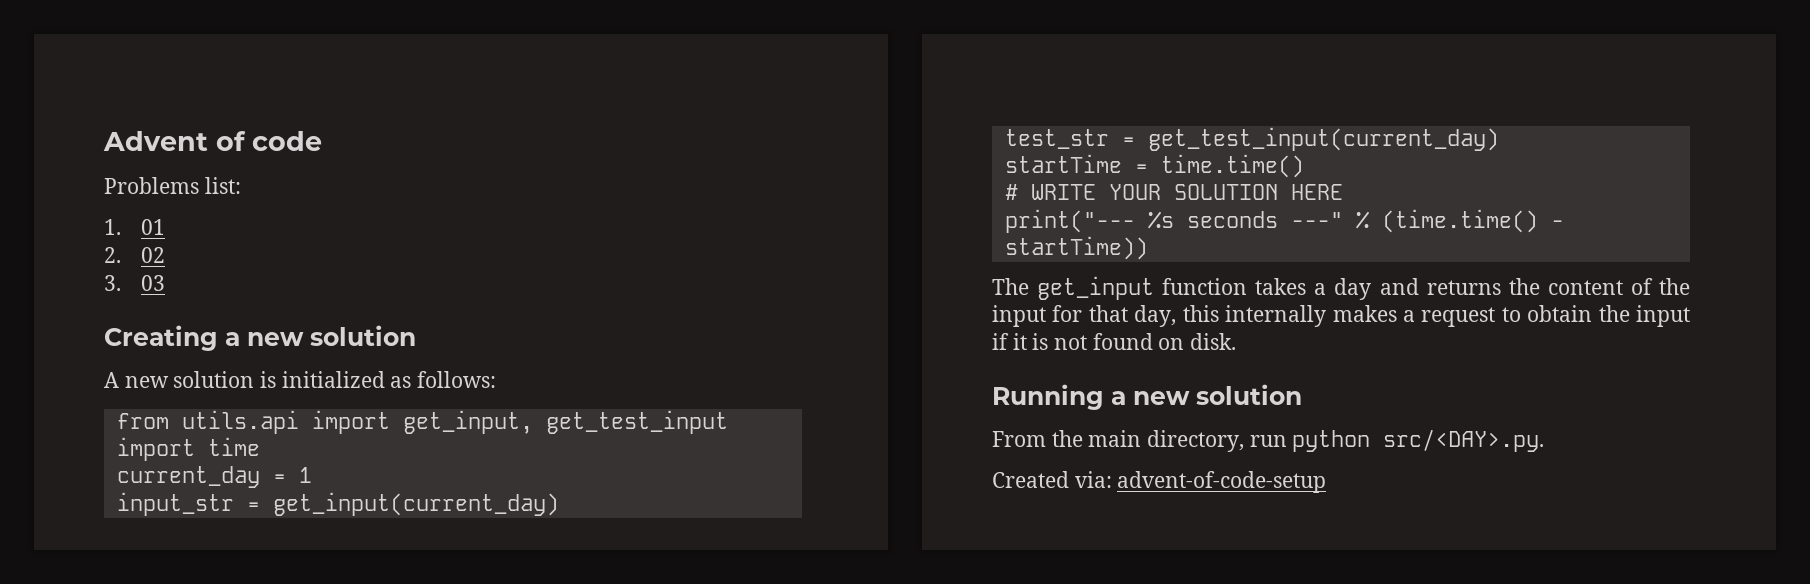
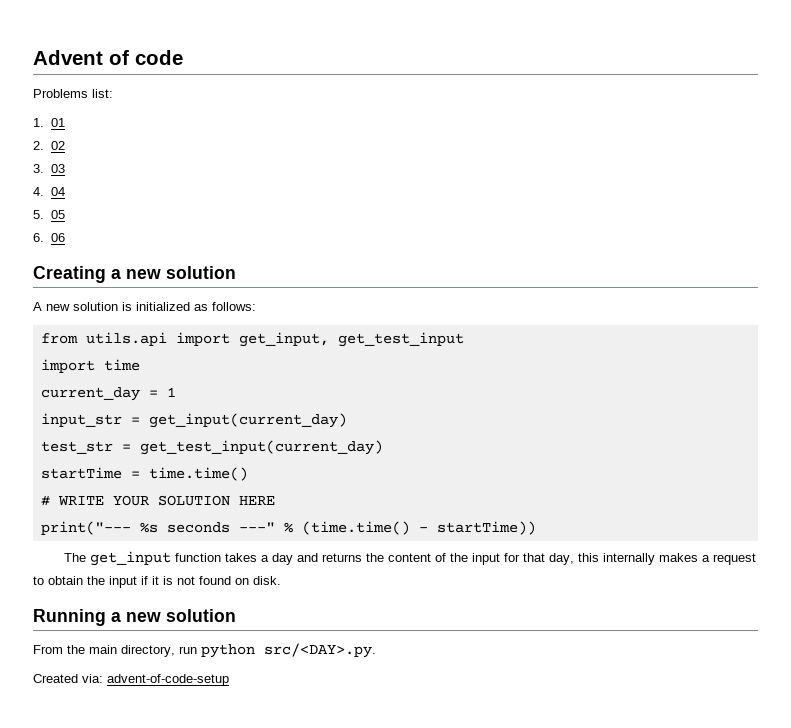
(166, 283) none -> [33,187,66,196] [33,210,66,219] [33,233,66,242] // 4. 04 // 5. 05 // 6. 06

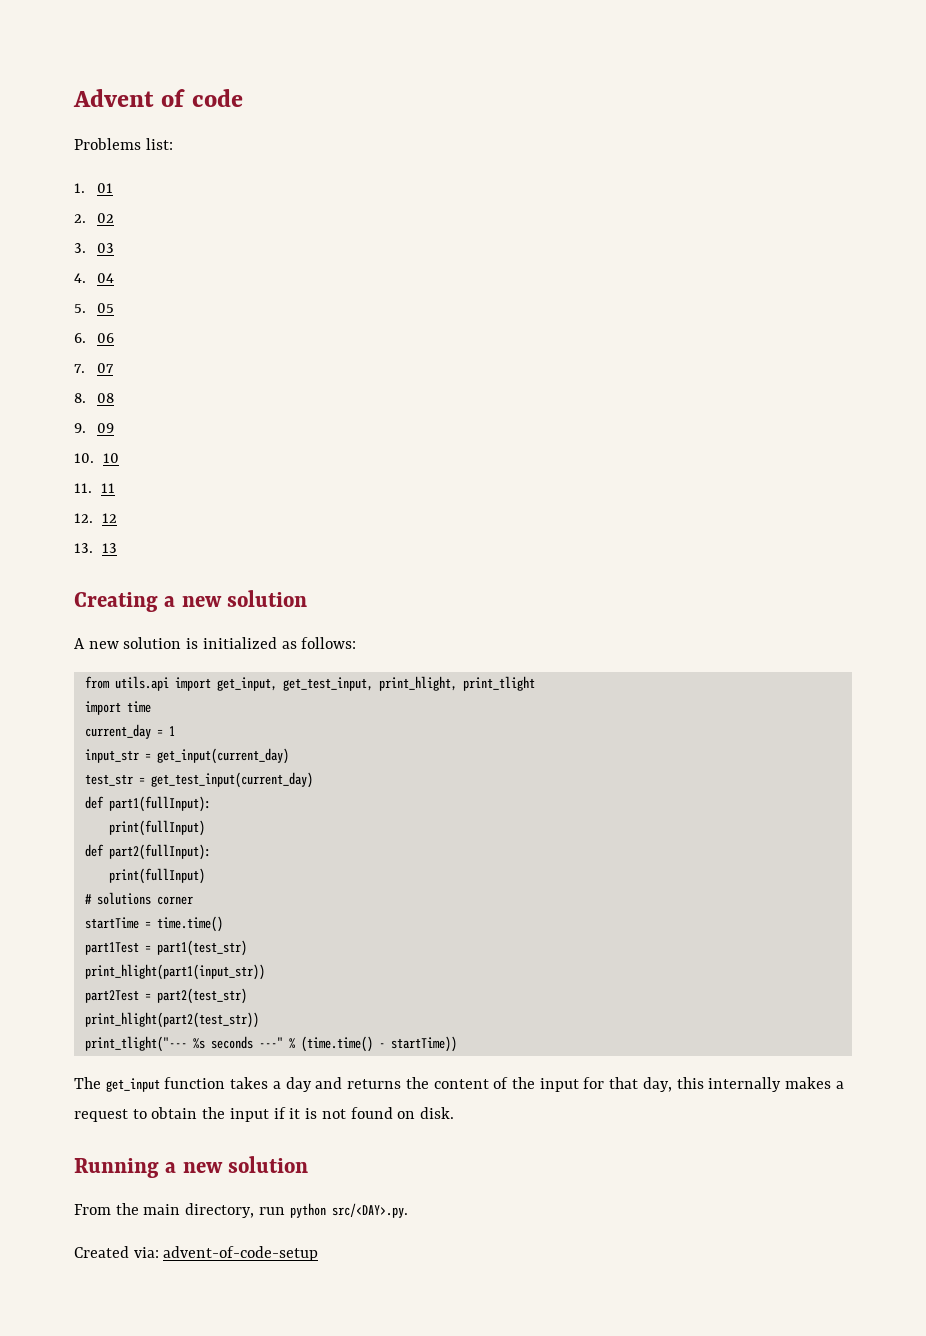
(66, 237) none -> [74,363,115,373] [74,393,115,403] [74,423,115,433] [74,453,119,463] [74,483,115,493] [74,513,117,523] [74,543,117,553] // 7. 07 // 8. 08 // 9. 09 // 10. 10 // 11. 11 // 12. 12 // 13. 13
[337,332,464,347] get_test_input -> [282,676,535,691] get_test_input, print_hlight, print_tlight
[40,467,248,481] [40,495,275,506] [40,521,131,535] startTime = time.time() // # WRITE YOUR SOLUTION HERE // print("--- -> [84,796,211,812] [108,820,205,836] [84,844,211,860] [108,868,205,884] [84,892,193,905] [84,916,223,932] [84,940,247,956] [84,964,265,980] [84,988,247,1004] [84,1012,259,1028] [84,1036,187,1052] def part1(fullInput): // print(fullInput) // def part2(fullInput): // print(fullInput) // # solutions corner // startTime = time.time() // part1Test = part1(test_str) // print_hlight(part1(input_str)) // part2Test = part2(test_str) // print_hlight(part2(test_str)) // print_tlight("---

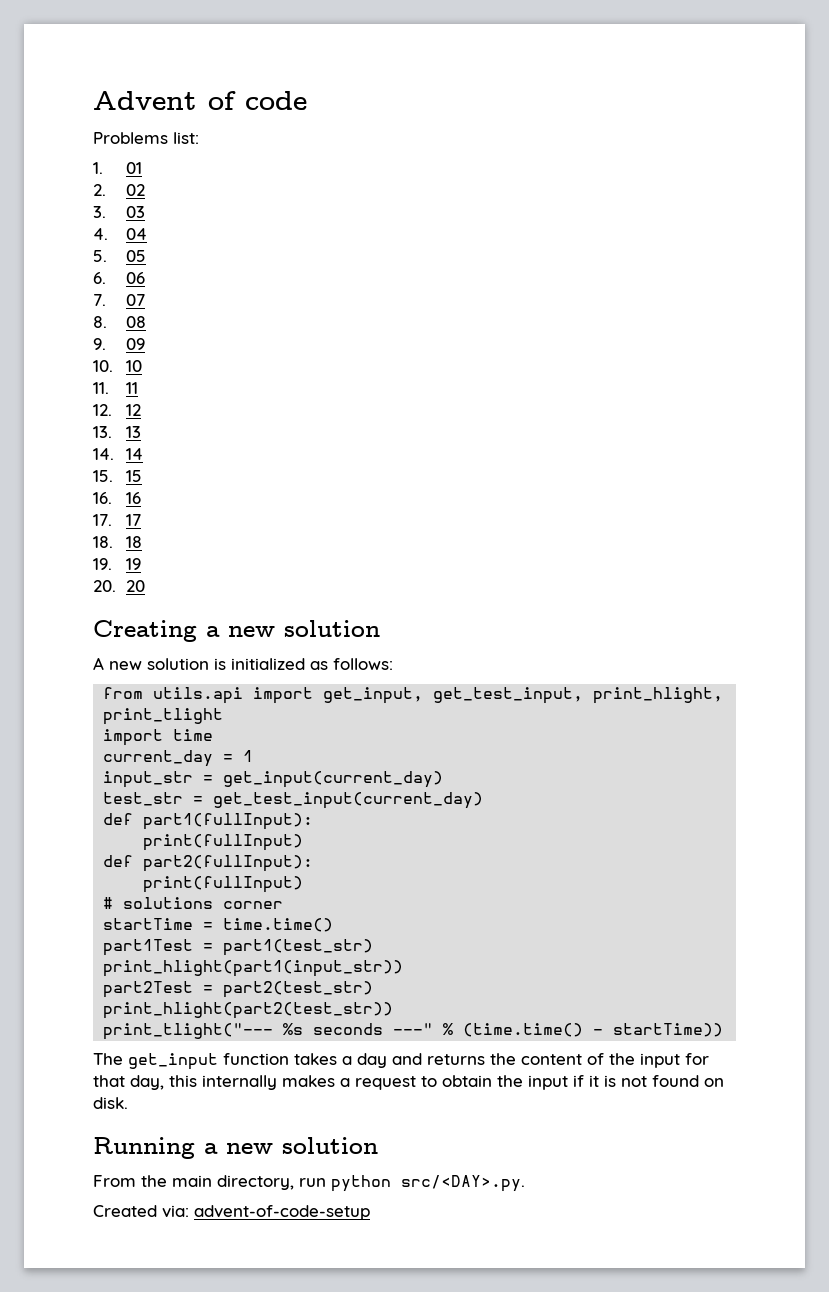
(117, 548) none -> [93,448,144,460] [93,470,143,482] [93,492,142,504] [93,514,142,526] [93,536,143,548] [93,558,142,570] [93,580,146,592] // 14. 14 // 15. 15 // 16. 16 // 17. 17 // 18. 18 // 19. 19 // 20. 20

